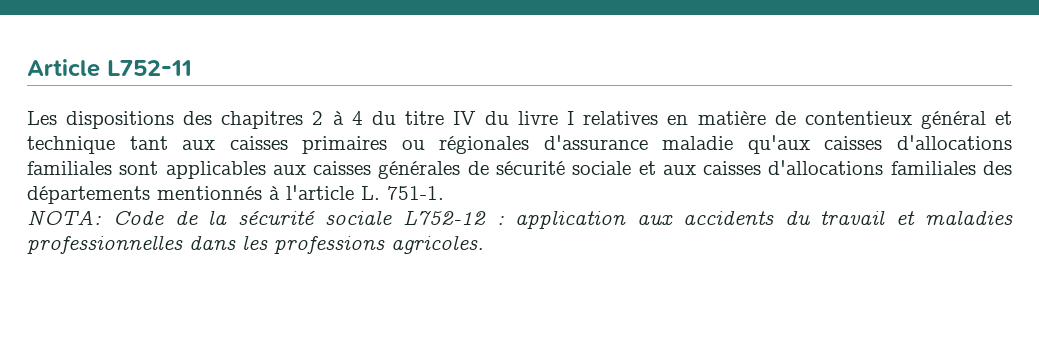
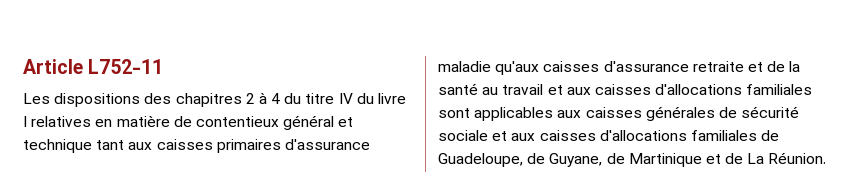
[401,136,530,154] ou régionales -> (281, 146) none
(883, 143) none -> [603,61,801,72] [438,83,651,95] d'assurance retraite et de la santé au travail et aux caisses
[983,161,1013,175] [27,185,444,204] [27,210,1014,229] [27,235,484,254] des départements mentionnés à l'article L. 751-1. // NOTA: Code de la sécurité sociale L752-12 : application aux accidents du travail et maladies professionnelles dans les professions agricoles. -> [761,130,780,141] [438,152,827,167] de Guadeloupe, de Guyane, de Martinique et de La Réunion.

